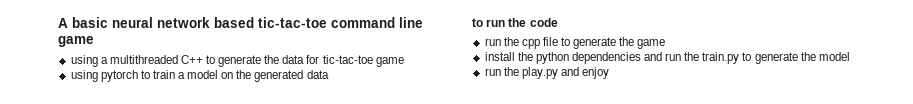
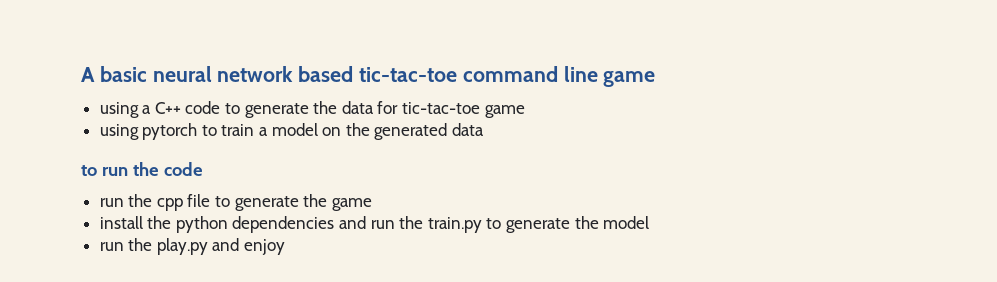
[109,55,203,64] multithreaded C++ -> [154,101,221,114] C++ code

